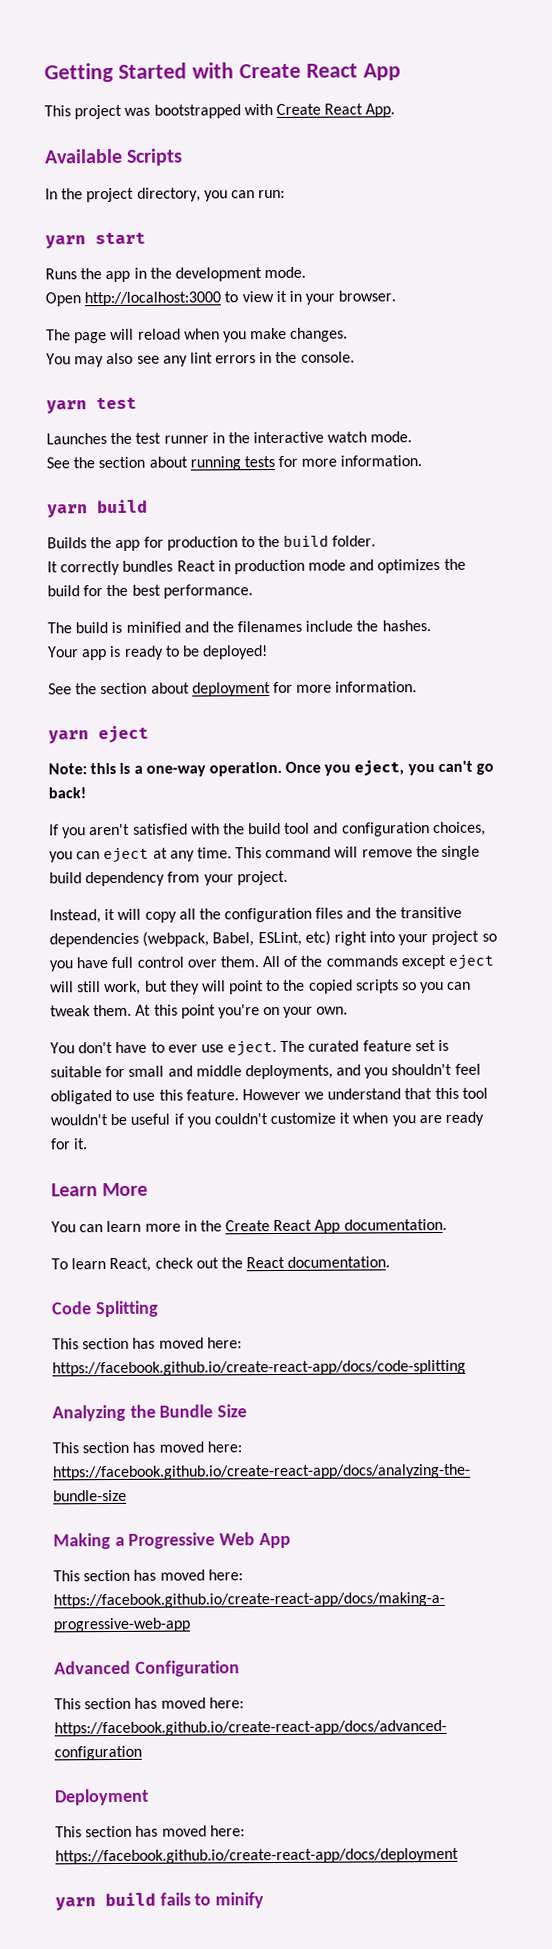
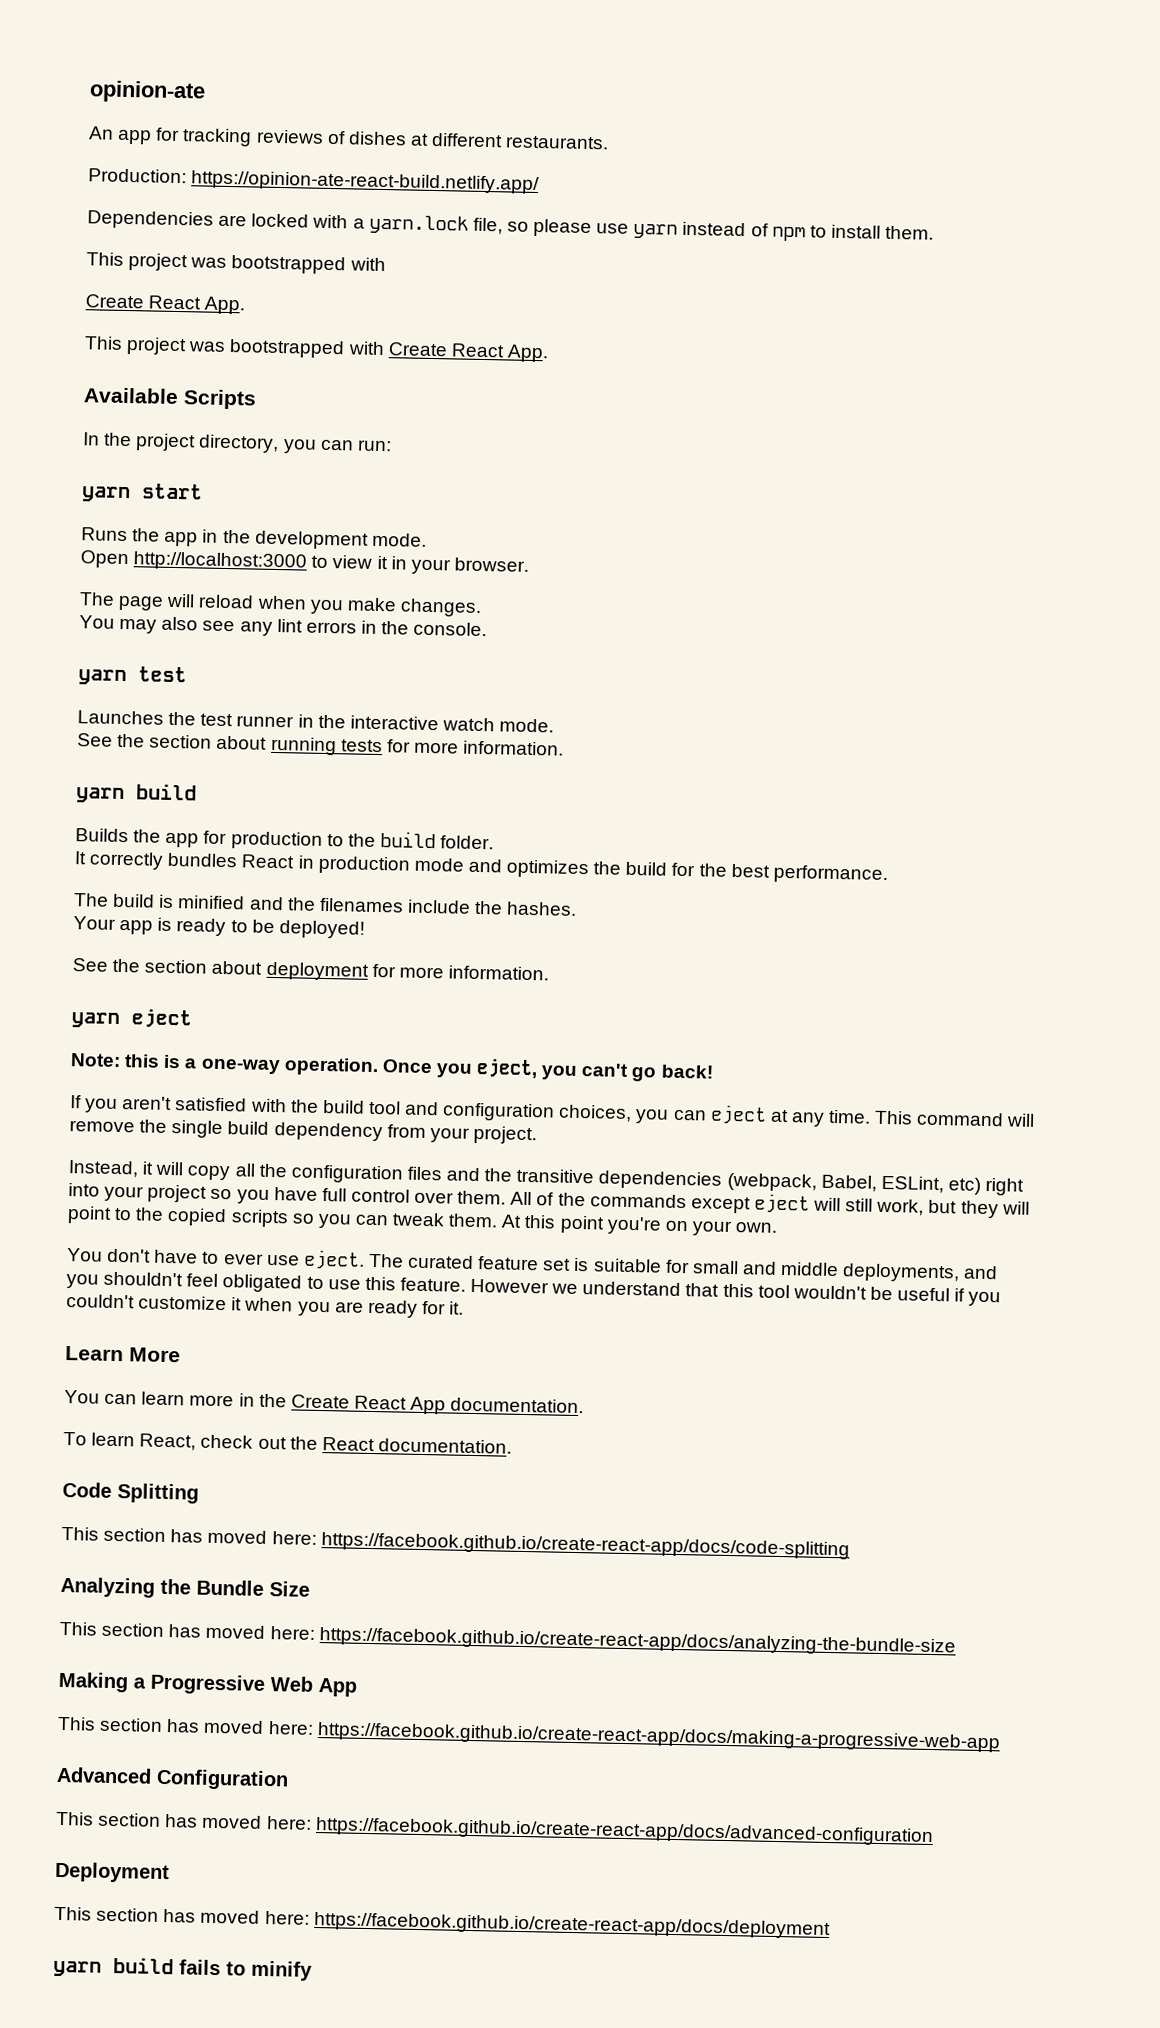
[44,62,401,83] Getting Started with Create React App -> [89,80,206,104] [89,126,610,150] [88,168,541,195] [87,210,935,242] [86,252,386,275] [85,294,246,315] opinion-ate // An app for tracking reviews of dishes at different restaurants. // Production: https://opinion-ate-react-build.netlify.app/ // Dependencies are locked with a yarn.lock file, so please use yarn instead of npm to install them. // This project was bootstrapped with // Create React App.

